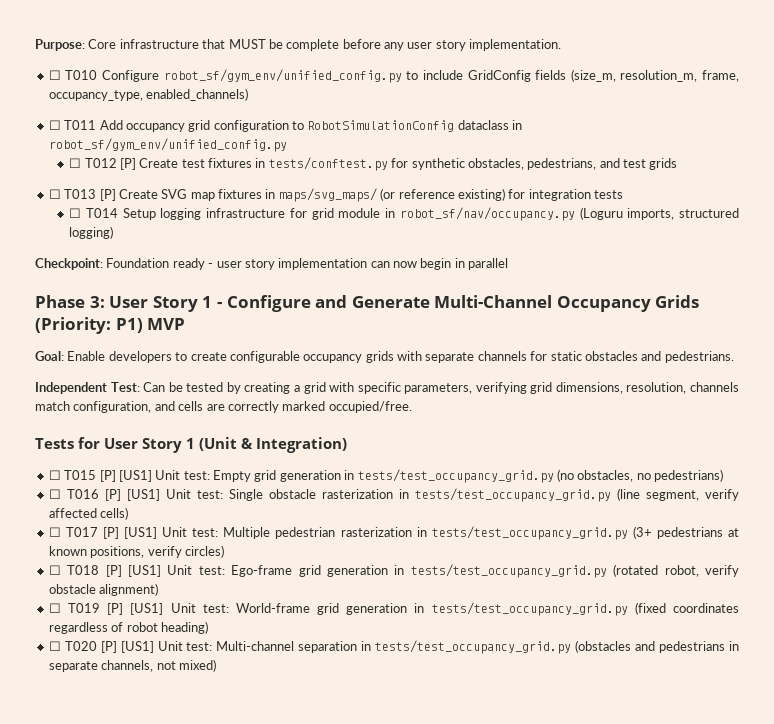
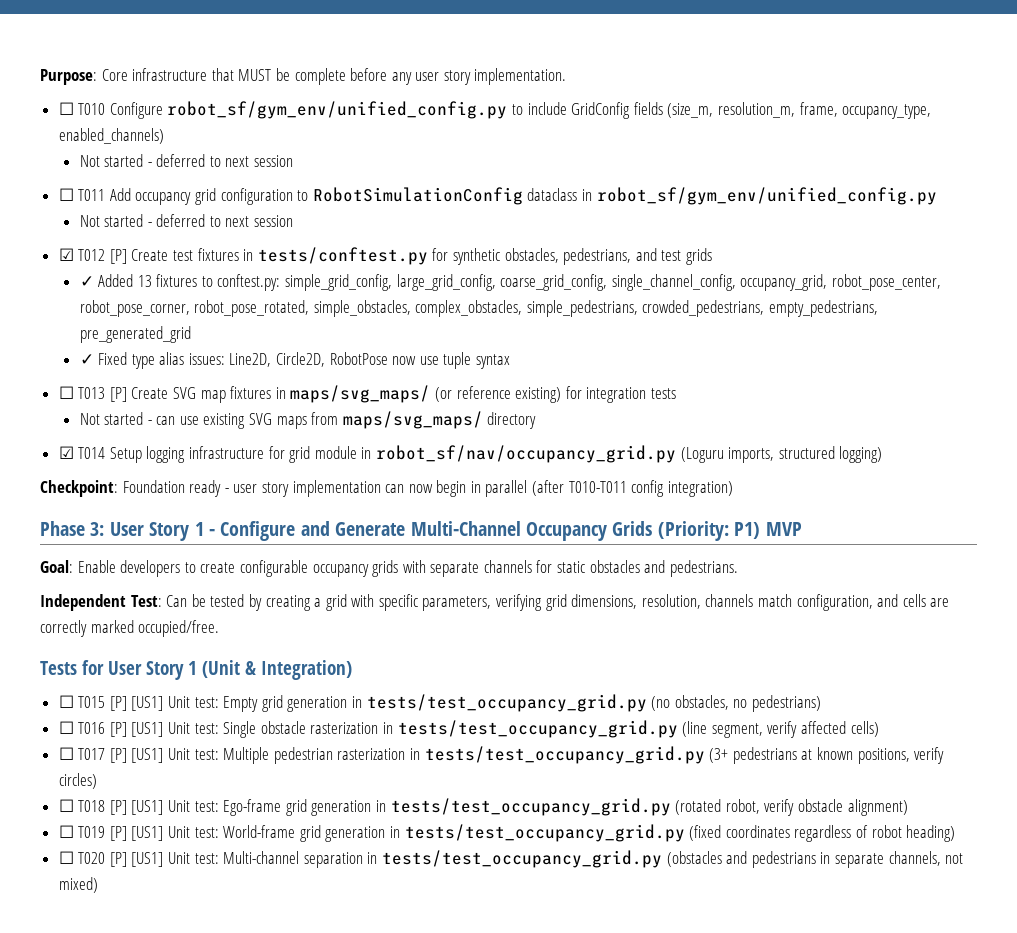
(249, 94) none -> [79,154,294,167] // Not started - deferred to next session
[69,158,82,168] ☐ -> [79,214,294,227] [58,248,74,261] Not started - deferred to next session // ☑
(678, 164) none -> [79,274,942,291] [79,300,879,317] [79,326,191,343] [79,352,511,369] // ✓ Added 13 fixtures to conftest.py: simple_grid_config, large_grid_config, coarse_grid_config, single_channel_config, occupancy_grid, robot_pose_center, robot_pose_corner, robot_pose_rotated, simple_obstacles, complex_obstacles, simple_pedestrians, crowded_pedestrians, empty_pedestrians, pre_generated_grid // ✓ Fixed type alias issues: Line2D, Circle2D, RobotPose now use tuple syntax
[69,208,82,218] ☐ -> [79,411,537,429] [58,446,74,459] Not started - can use existing SVG maps from maps/svg_maps/ directory // ☑
[399,207,575,221] robot_sf/nav/occupancy.py -> [376,445,677,463] robot_sf/nav/occupancy_grid.py
(509, 264) none -> [532,480,733,497] (after T010-T011 config integration)

